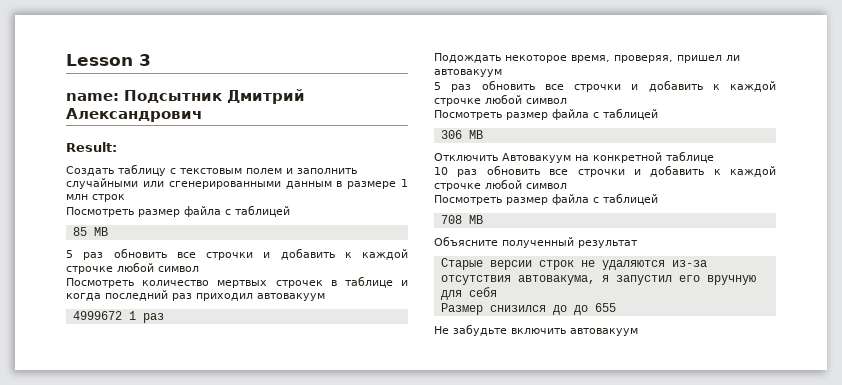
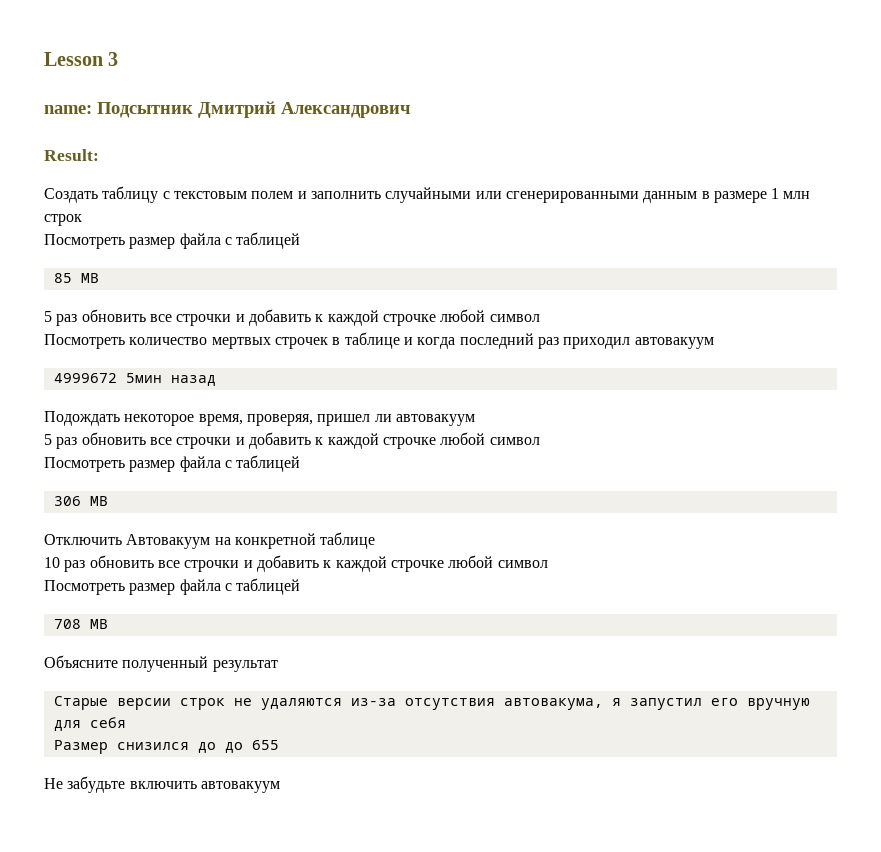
[128,311,164,323] 1 раз -> [125,373,216,386] 5мин назад

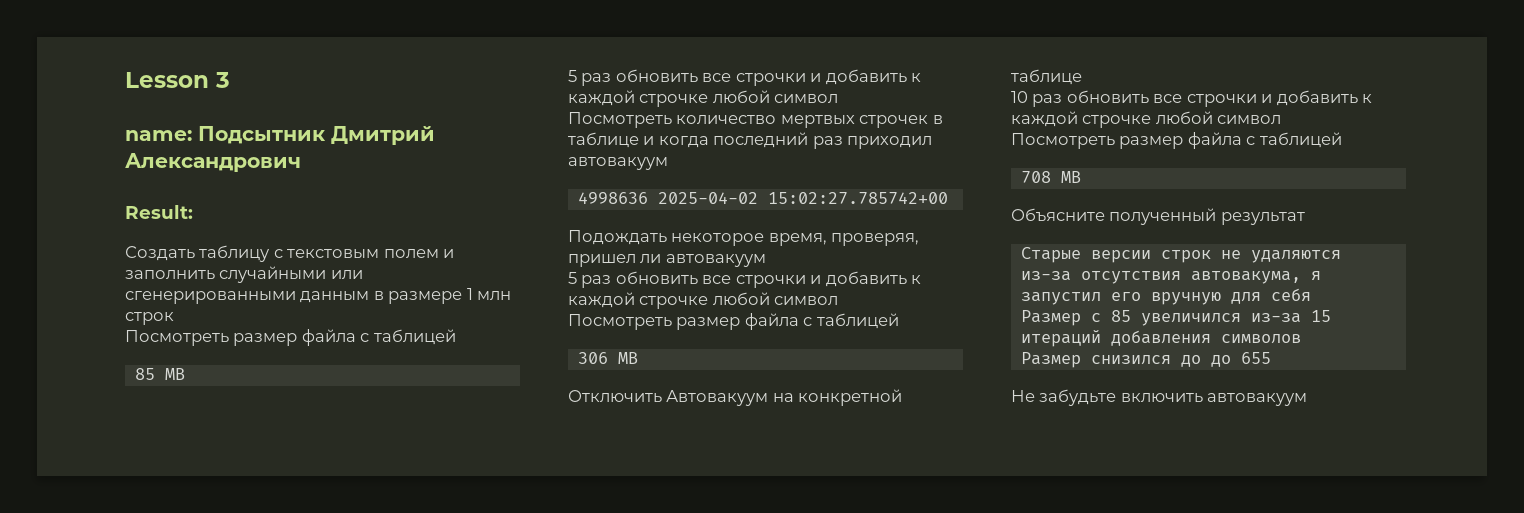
[53,373,216,386] 4999672 5мин назад -> [577,192,948,204] 4998636 2025-04-02 15:02:27.785742+00
(126, 722) none -> [1020,310,1331,326] [1020,330,1301,347] // Размер с 85 увеличился из-за 15 итераций добавления символов

